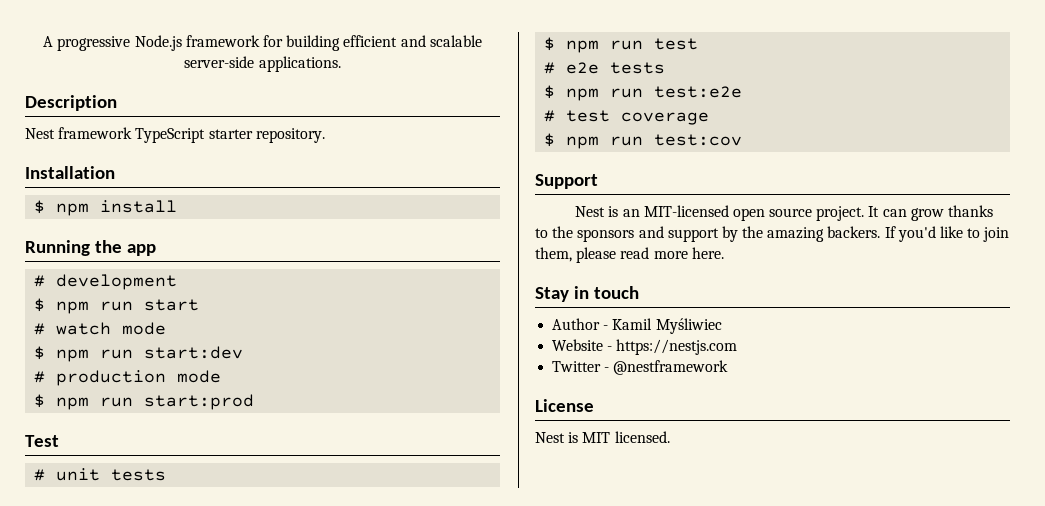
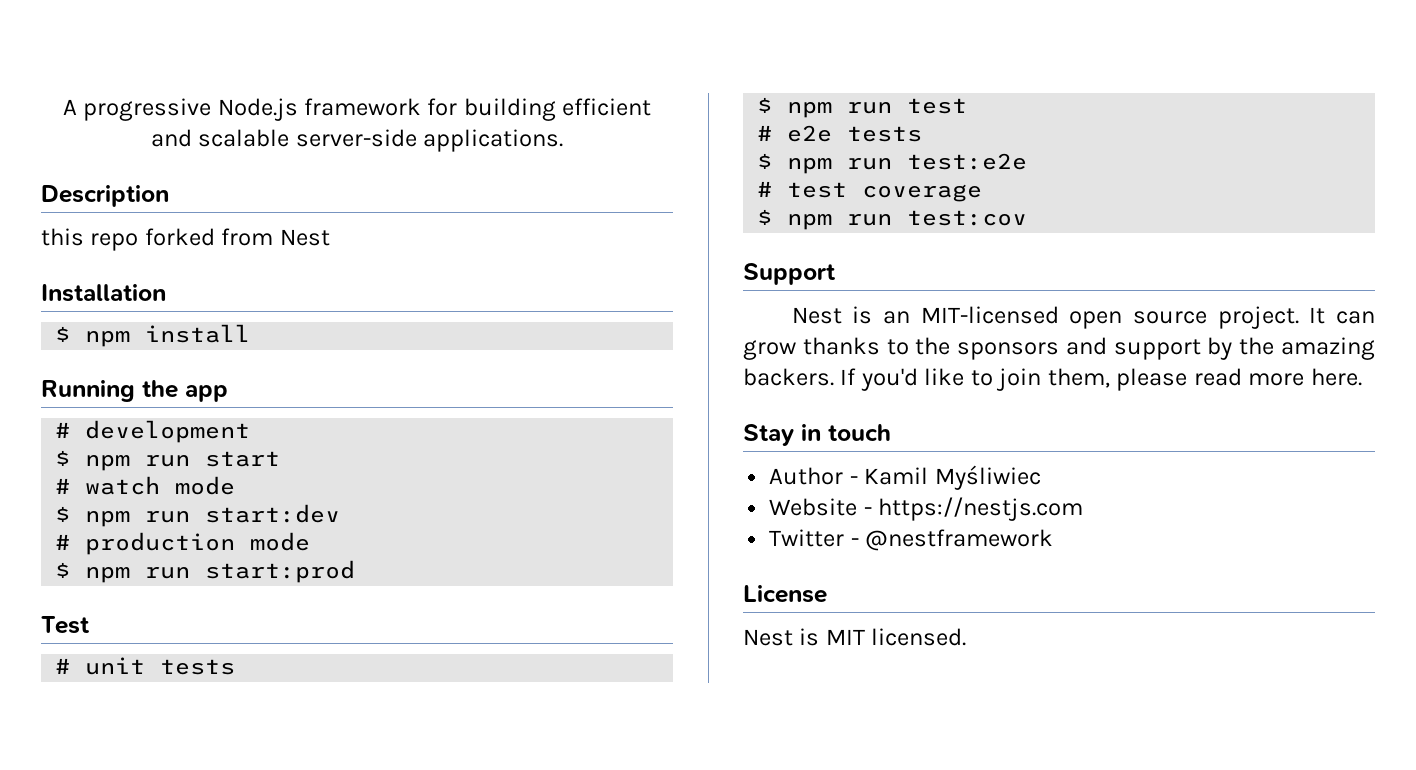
[25,127,325,143] Nest framework TypeScript starter repository. -> [41,228,330,251] this repo forked from Nest

